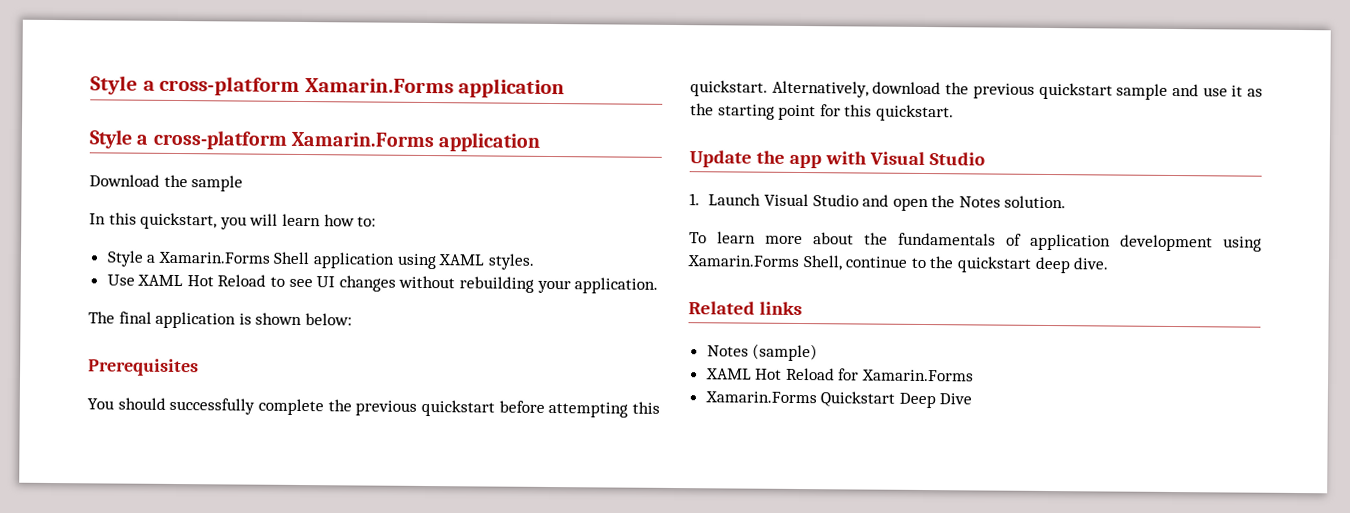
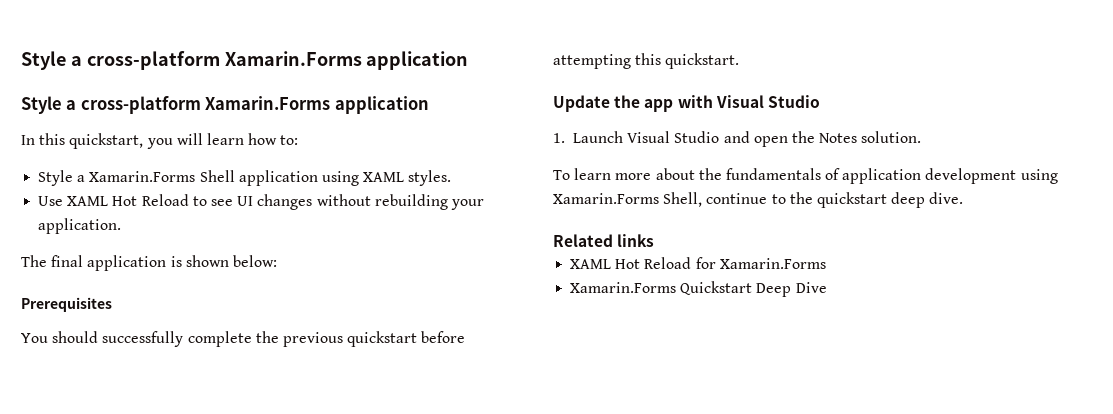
[89,174,244,192] // Download the sample -> (429, 105) none
[771,80,1263,100] [690,103,954,122] Alternatively, download the previous quickstart sample and use it as the starting point for this quickstart. -> (740, 61) none
[706,343,819,362] // Notes (sample) -> (655, 240) none

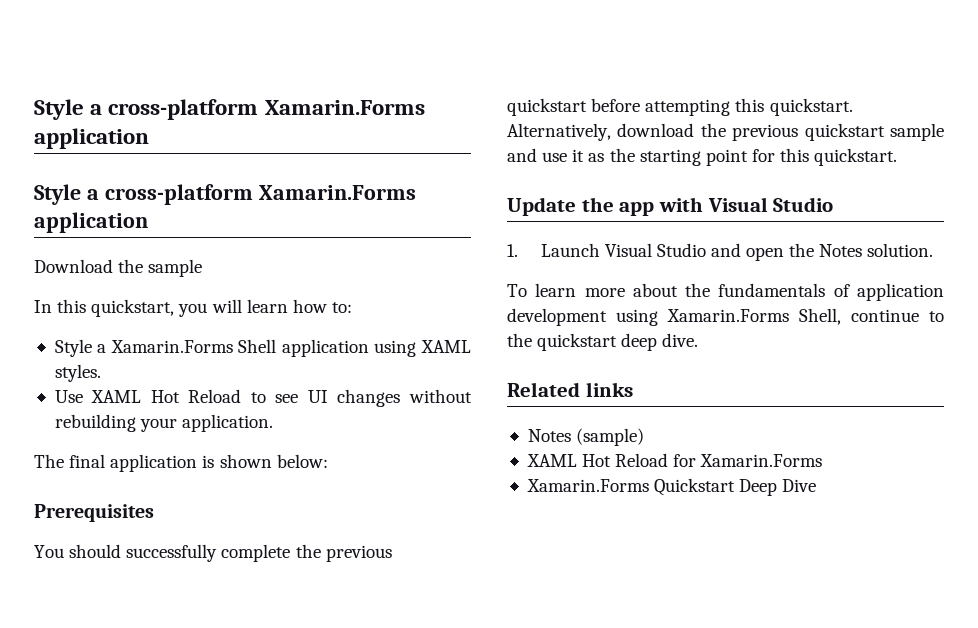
(429, 105) none -> [34,259,203,277] // Download the sample
(740, 61) none -> [507,123,944,141] [507,148,898,166] Alternatively, download the previous quickstart sample and use it as the starting point for this quickstart.
(655, 240) none -> [527,428,645,446] // Notes (sample)

